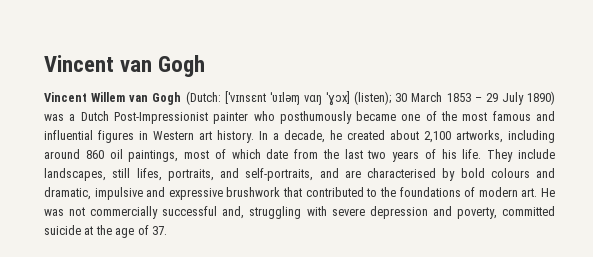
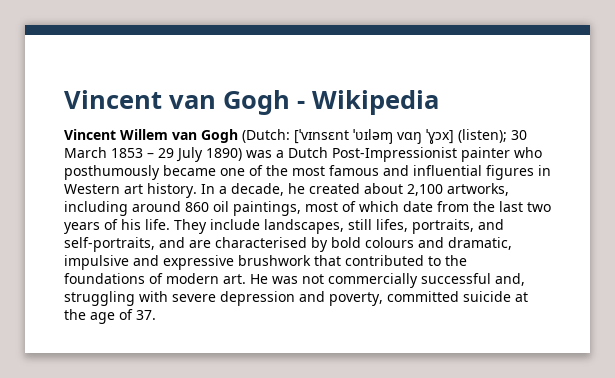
(206, 66) none -> [297,90,439,115] - Wikipedia

